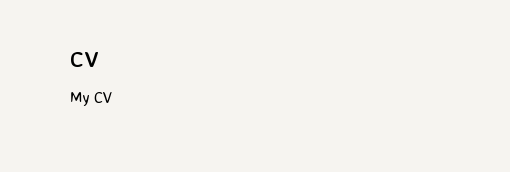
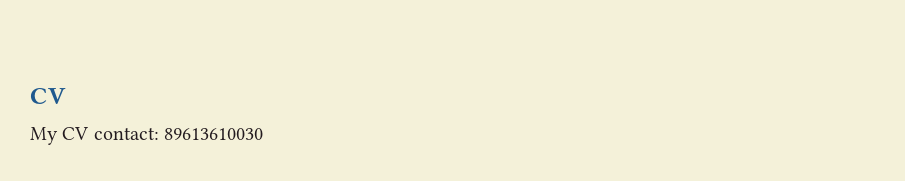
(113, 97) none -> [93,127,264,140] contact: 89613610030

